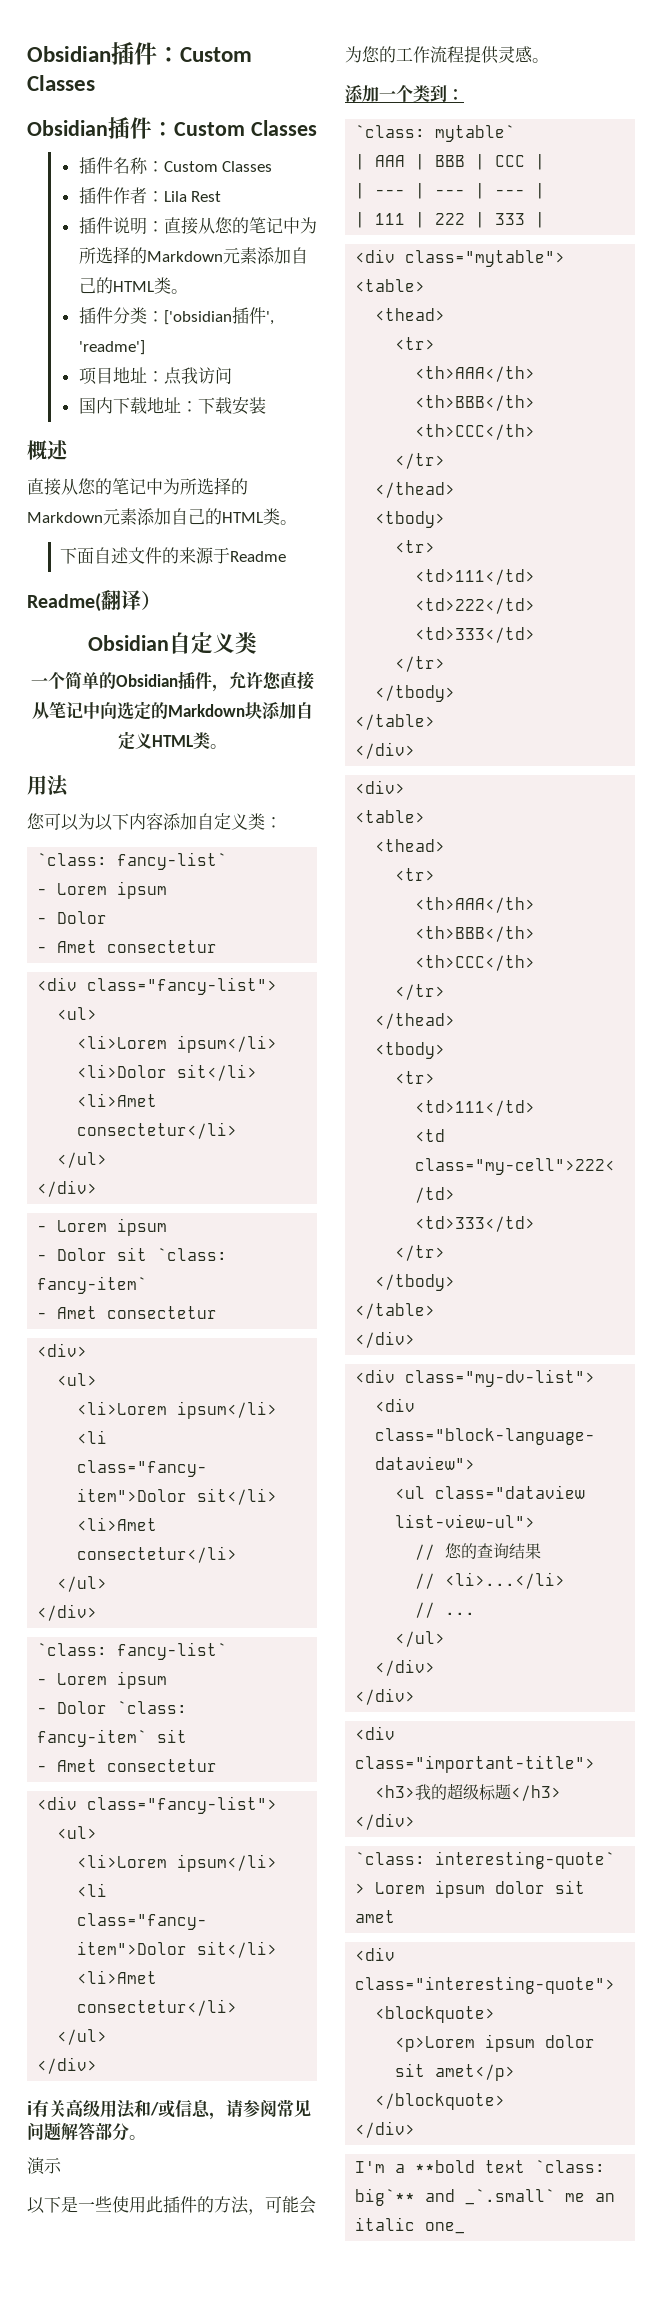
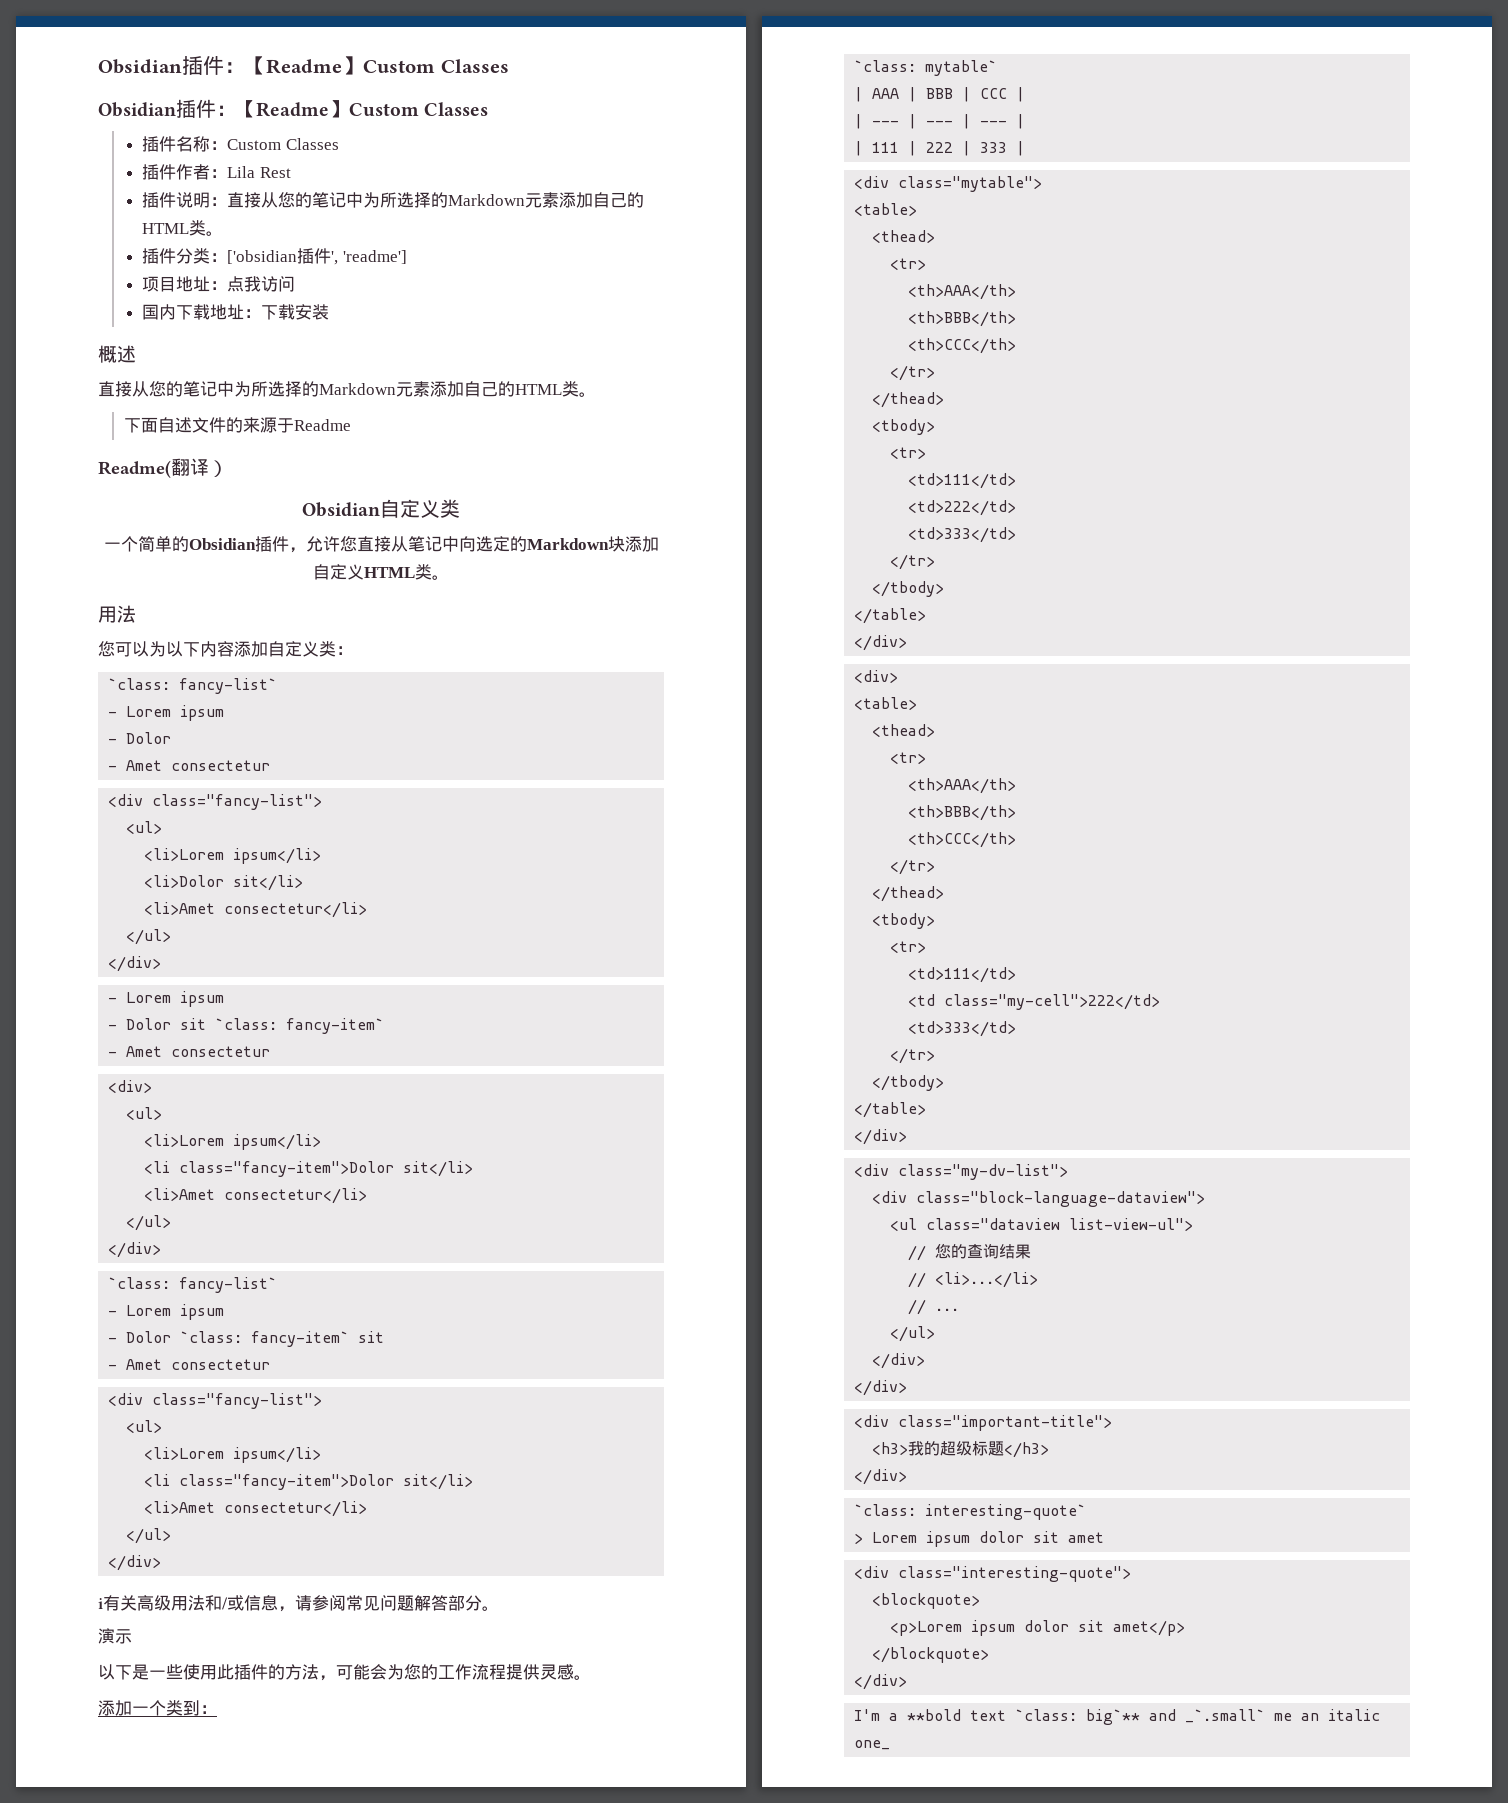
[27,42,180,65] Obsidian插件： -> [98,56,363,75] Obsidian插件：【Readme】
(174, 129) none -> [236,100,349,118] 【Readme】

